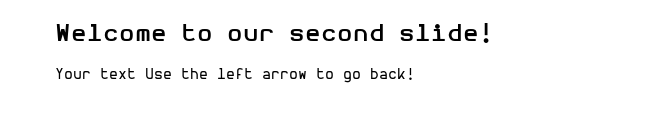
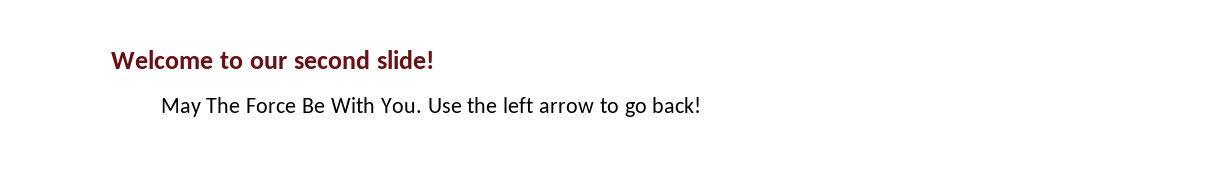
[55,68,136,79] Your text -> [160,97,422,117] May The Force Be With You.

